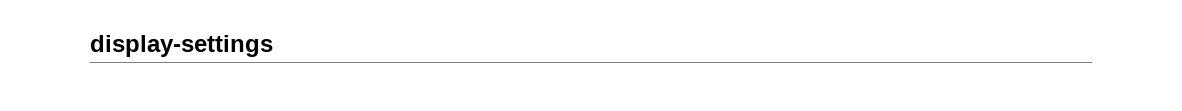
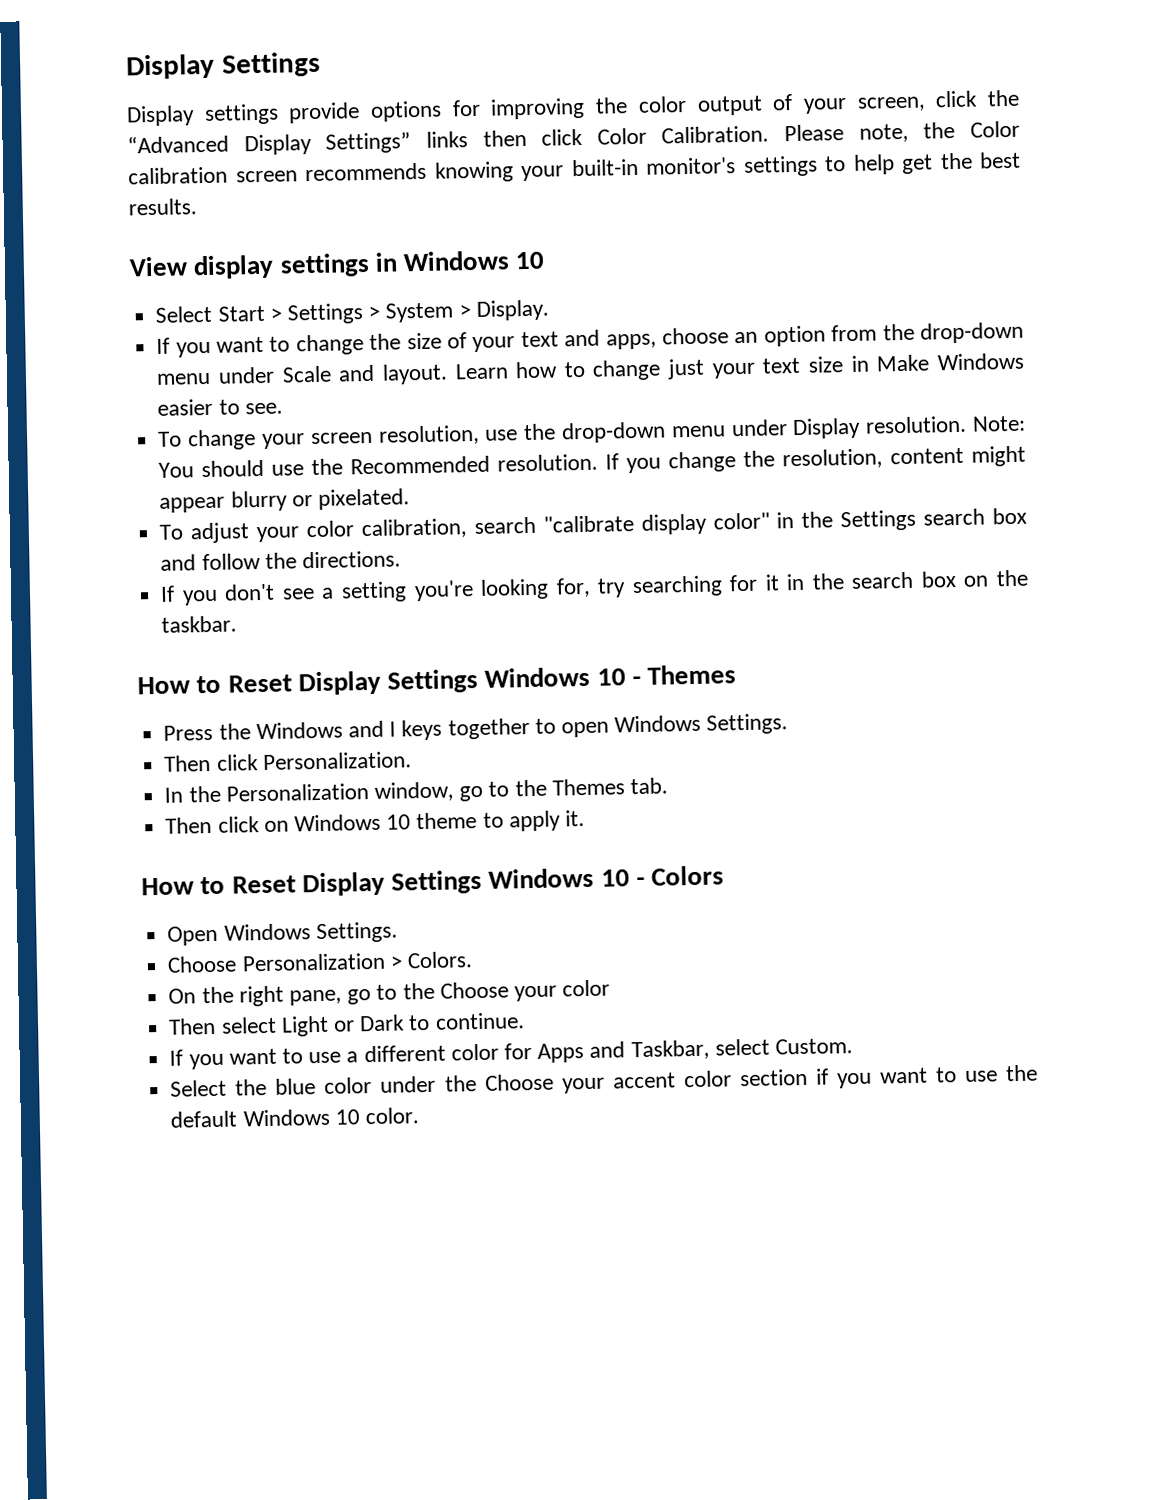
[90,35,273,57] display-settings -> [125,51,321,80] [126,89,1021,127] [127,120,1020,156] [128,151,1021,185] [128,198,197,216] [129,250,546,280] [155,299,549,325] [156,321,1024,358] [156,352,1024,385] [157,398,283,416] [157,415,1026,451] [158,445,1027,478] [159,488,410,513] [159,507,1027,544] [160,550,401,571] [160,569,1029,606] [161,615,238,633] [137,664,737,696] [163,713,789,741] [164,751,412,772] [164,777,668,803] [165,810,585,834] [141,865,725,897] [167,921,398,946] [167,951,473,973] [168,979,611,1007] [168,1012,525,1037] [169,1038,854,1070] [170,1064,1039,1097] [170,1107,419,1128] Display Settings // Display settings provide options for improving the color output of your screen, click the “Advanced Display Settings” links then click Color Calibration. Please note, the Color calibration screen recommends knowing your built-in monitor's settings to help get the best results. // View display settings in Windows 10 // Select Start > Settings > System > Display. // If you want to change the size of your text and apps, choose an option from the drop-down menu under Scale and layout. Learn how to change just your text size in Make Windows easier to see. // To change your screen resolution, use the drop-down menu under Display resolution. Note: You should use the Recommended resolution. If you change the resolution, content might appear blurry or pixelated. // To adjust your color calibration, search "calibrate display color" in the Settings search box and follow the directions. // If you don't see a setting you're looking for, try searching for it in the search box on the taskbar. // How to Reset Display Settings Windows 10 - Themes // Press the Windows and I keys together to open Windows Settings. // Then click Personalization. // In the Personalization window, go to the Themes tab. // Then click on Windows 10 theme to apply it. // How to Reset Display Settings Windows 10 - Colors // Open Windows Settings. // Choose Personalization > Colors. // On the right pane, go to the Choose your color // Then select Light or Dark to continue. // If you want to use a different color for Apps and Taskbar, select Custom. // Select the blue color under the Choose your accent color section if you want to use the default Windows 10 color.

